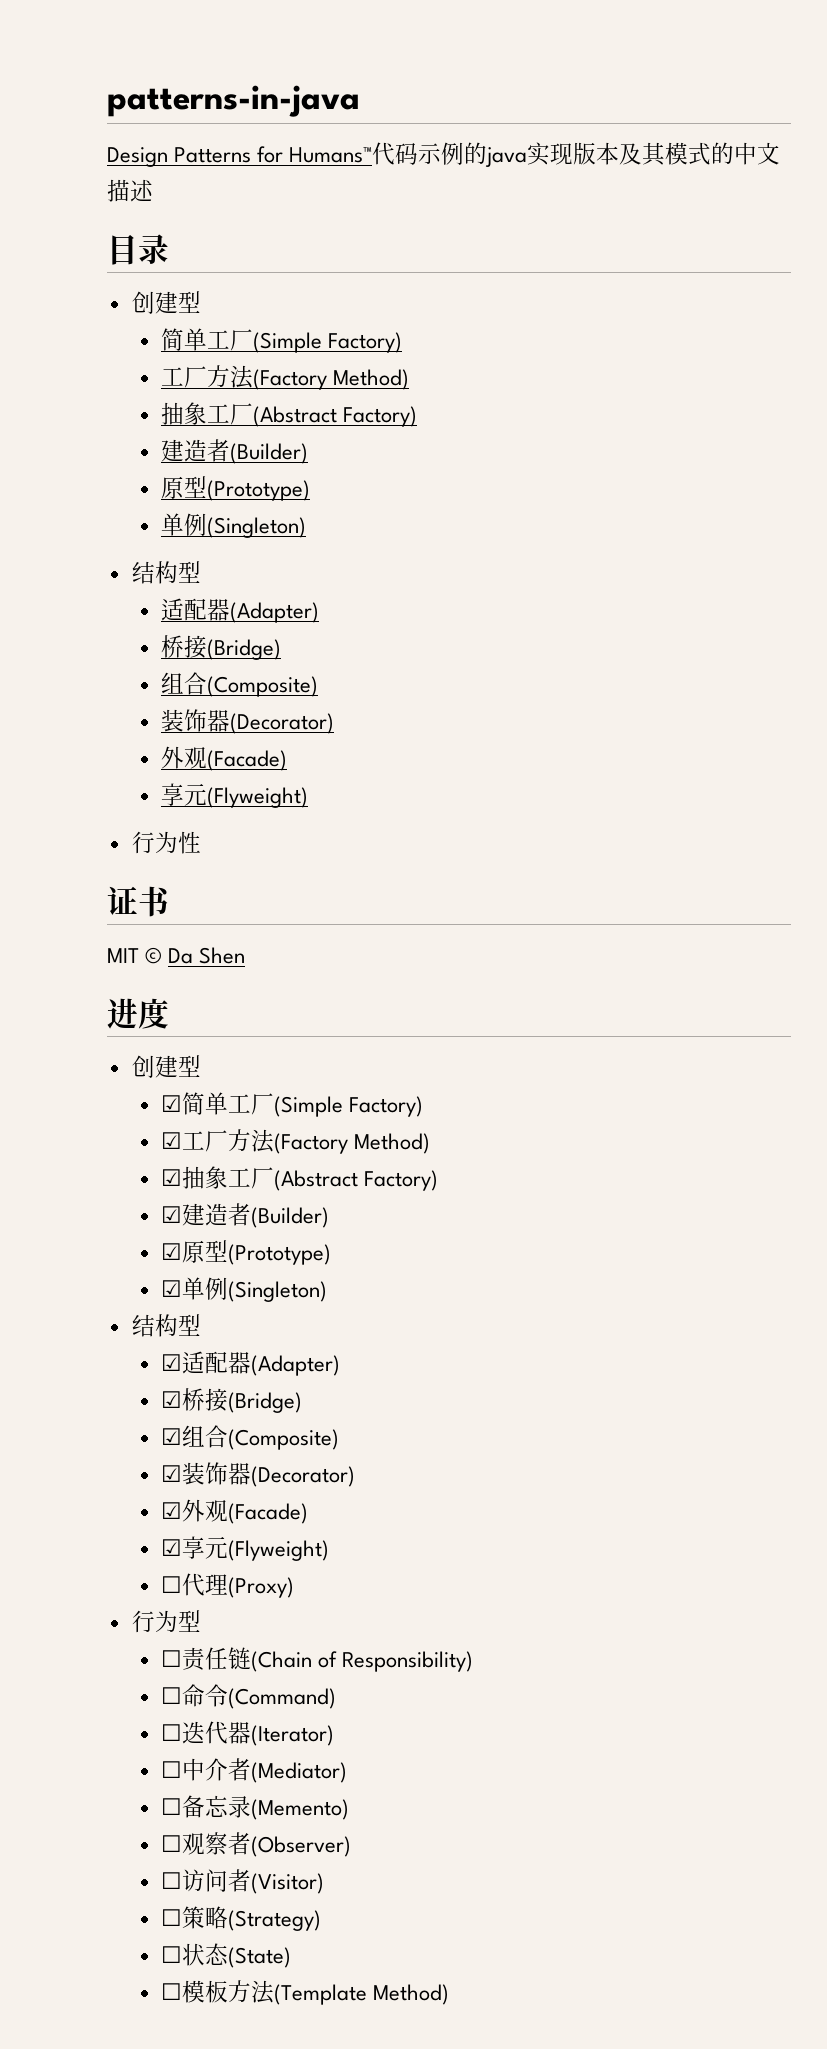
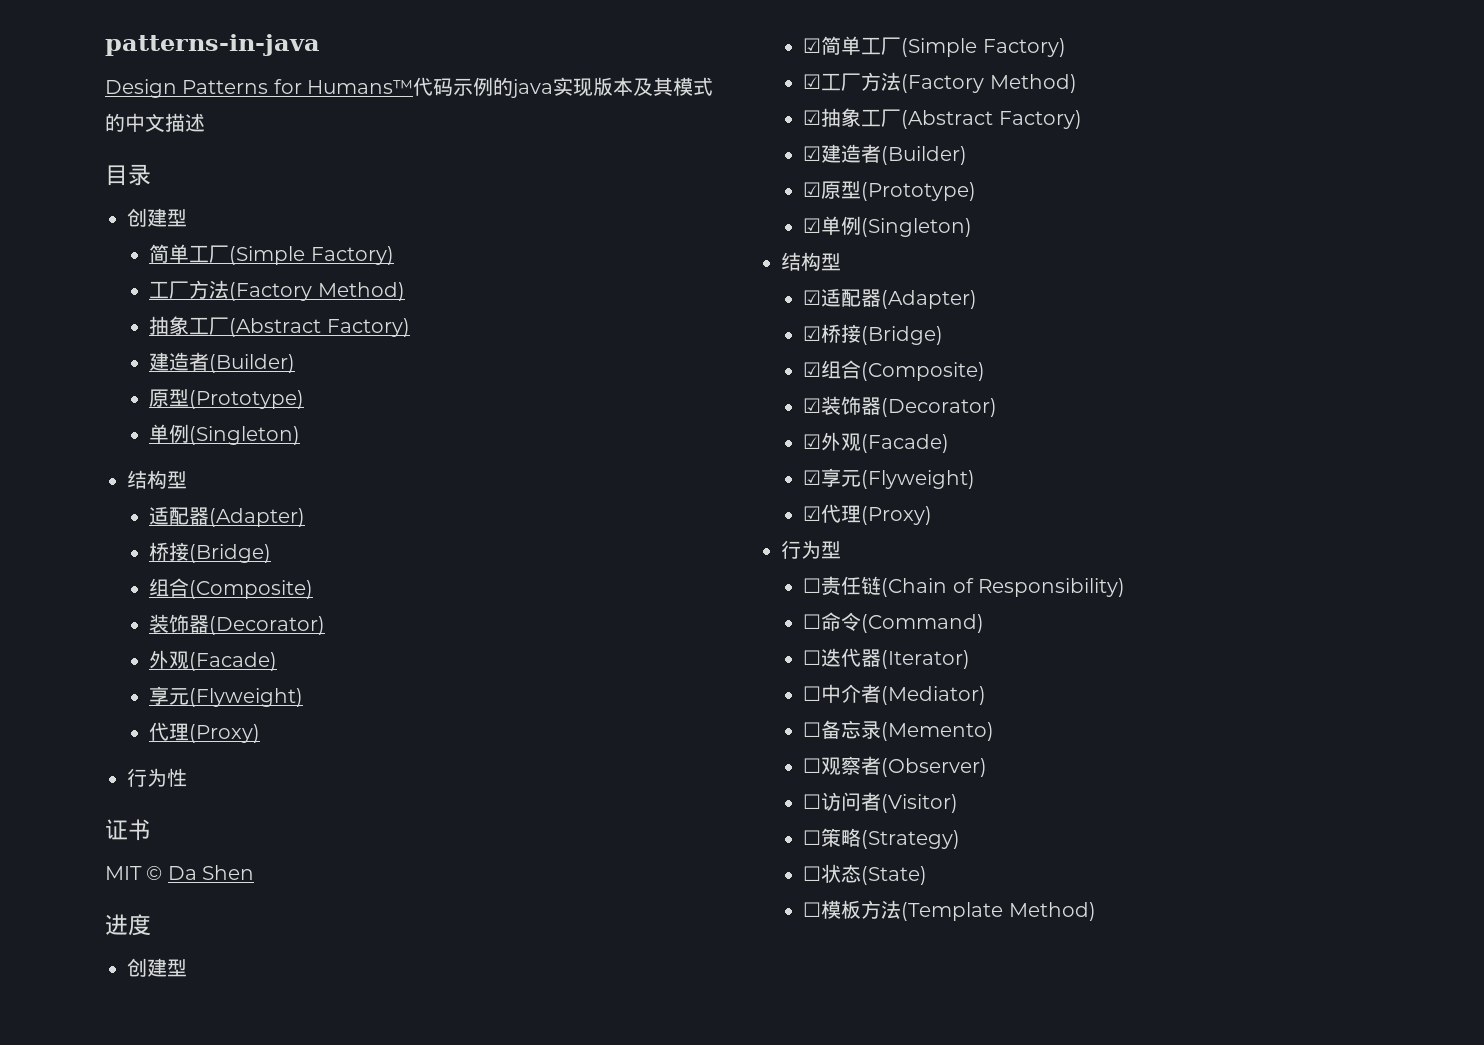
(308, 797) none -> [149,722,261,743] // 代理(Proxy)
[160,1576,182,1593] ☐ -> [803,506,822,521] ☑

